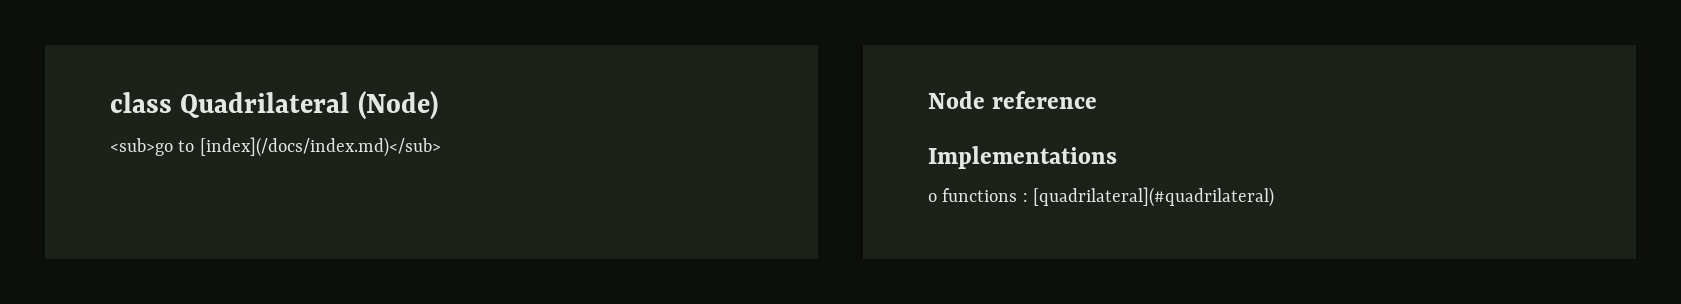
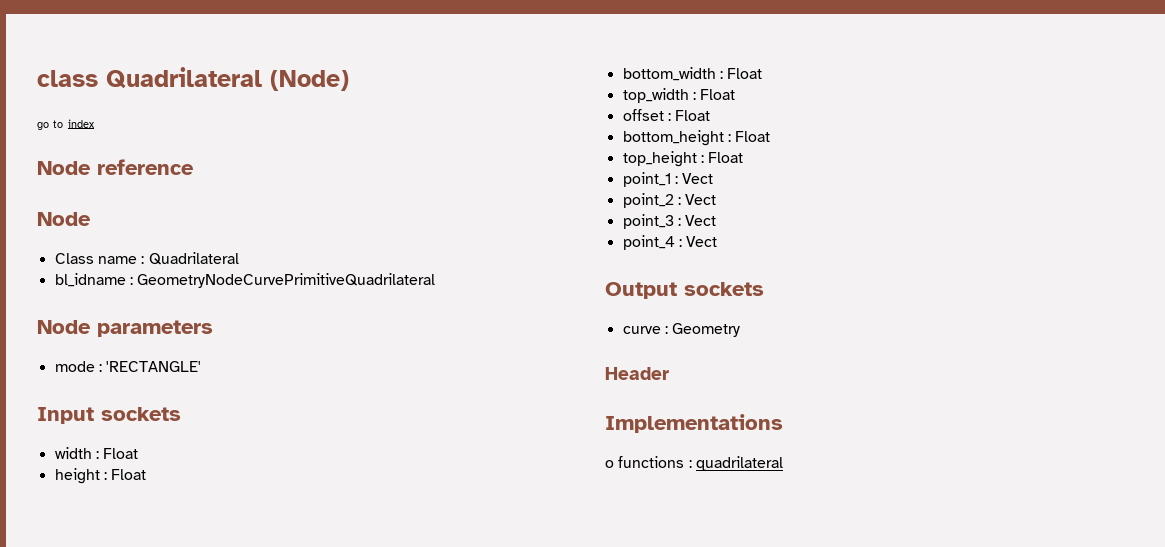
[110,137,441,157] <sub>go to [index](/docs/index.md)</sub> -> [37,119,95,130] go to index
(1098, 100) none -> [37,212,91,226] [54,252,239,265] [54,273,436,288] [37,320,213,337] [54,361,202,372] [37,407,181,424] [54,447,139,459] [54,468,147,484] [622,67,763,81] [622,88,736,103] [622,109,711,121] [622,130,771,146] [622,151,744,167] [622,172,714,187] [622,193,717,208] [622,214,717,229] [622,235,718,250] [605,282,764,299] [622,323,741,337] [605,367,669,380] // Node // Class name : Quadrilateral // bl_idname : GeometryNodeCurvePrimitiveQuadrilateral // Node parameters // mode : 'RECTANGLE' // Input sockets // width : Float // height : Float // bottom_width : Float // top_width : Float // offset : Float // bottom_height : Float // top_height : Float // point_1 : Vect // point_2 : Vect // point_3 : Vect // point_4 : Vect // Output sockets // curve : Geometry // Header
[1033,187,1275,207] [quadrilateral](#quadrilateral) -> [695,456,783,471] quadrilateral

